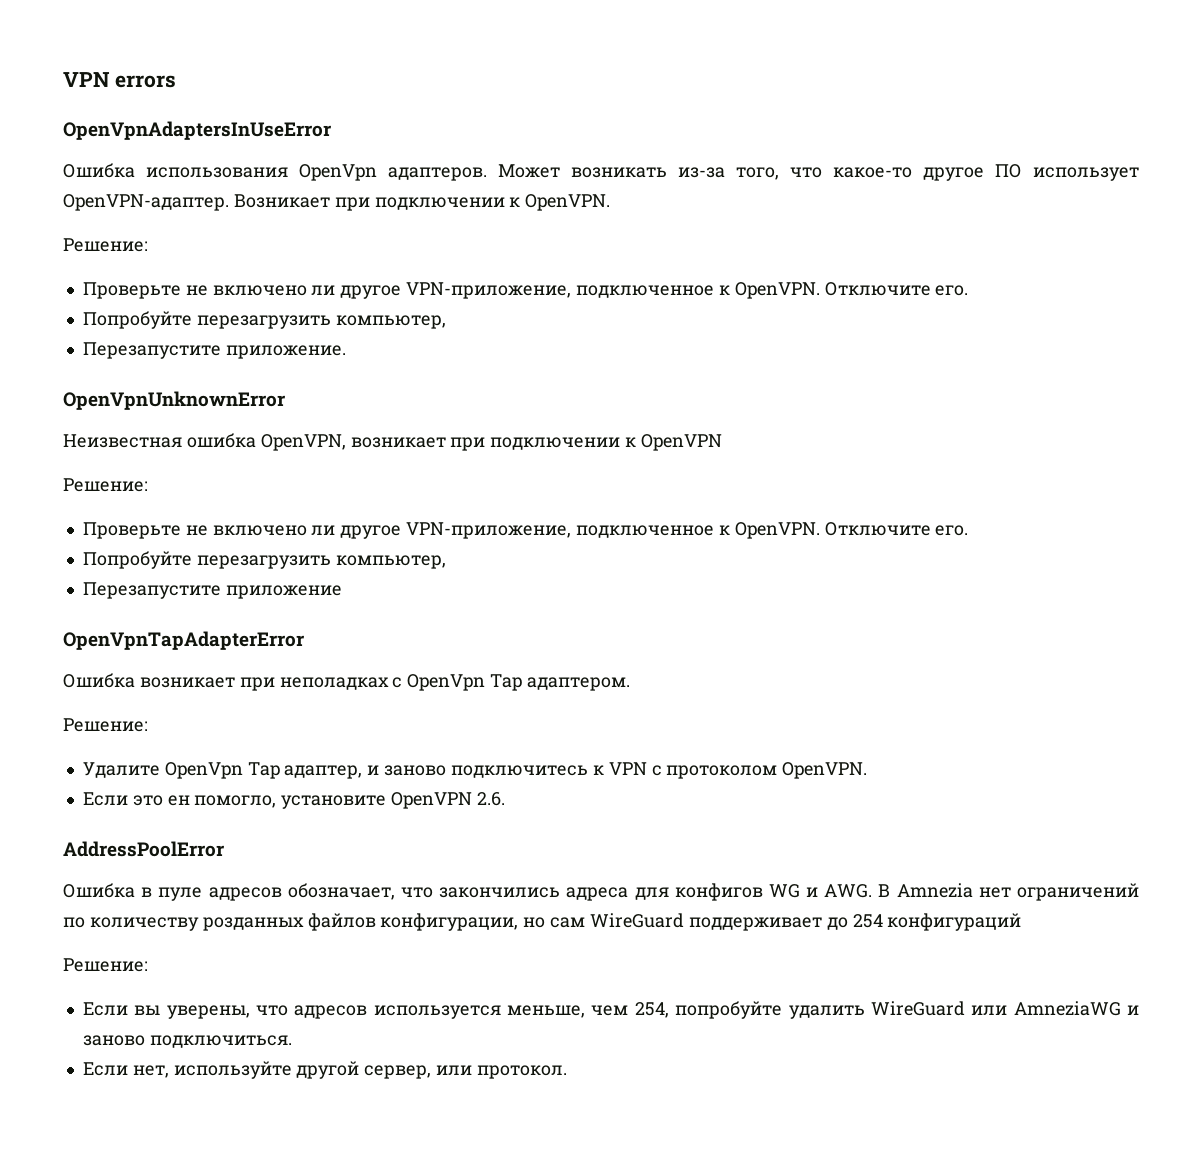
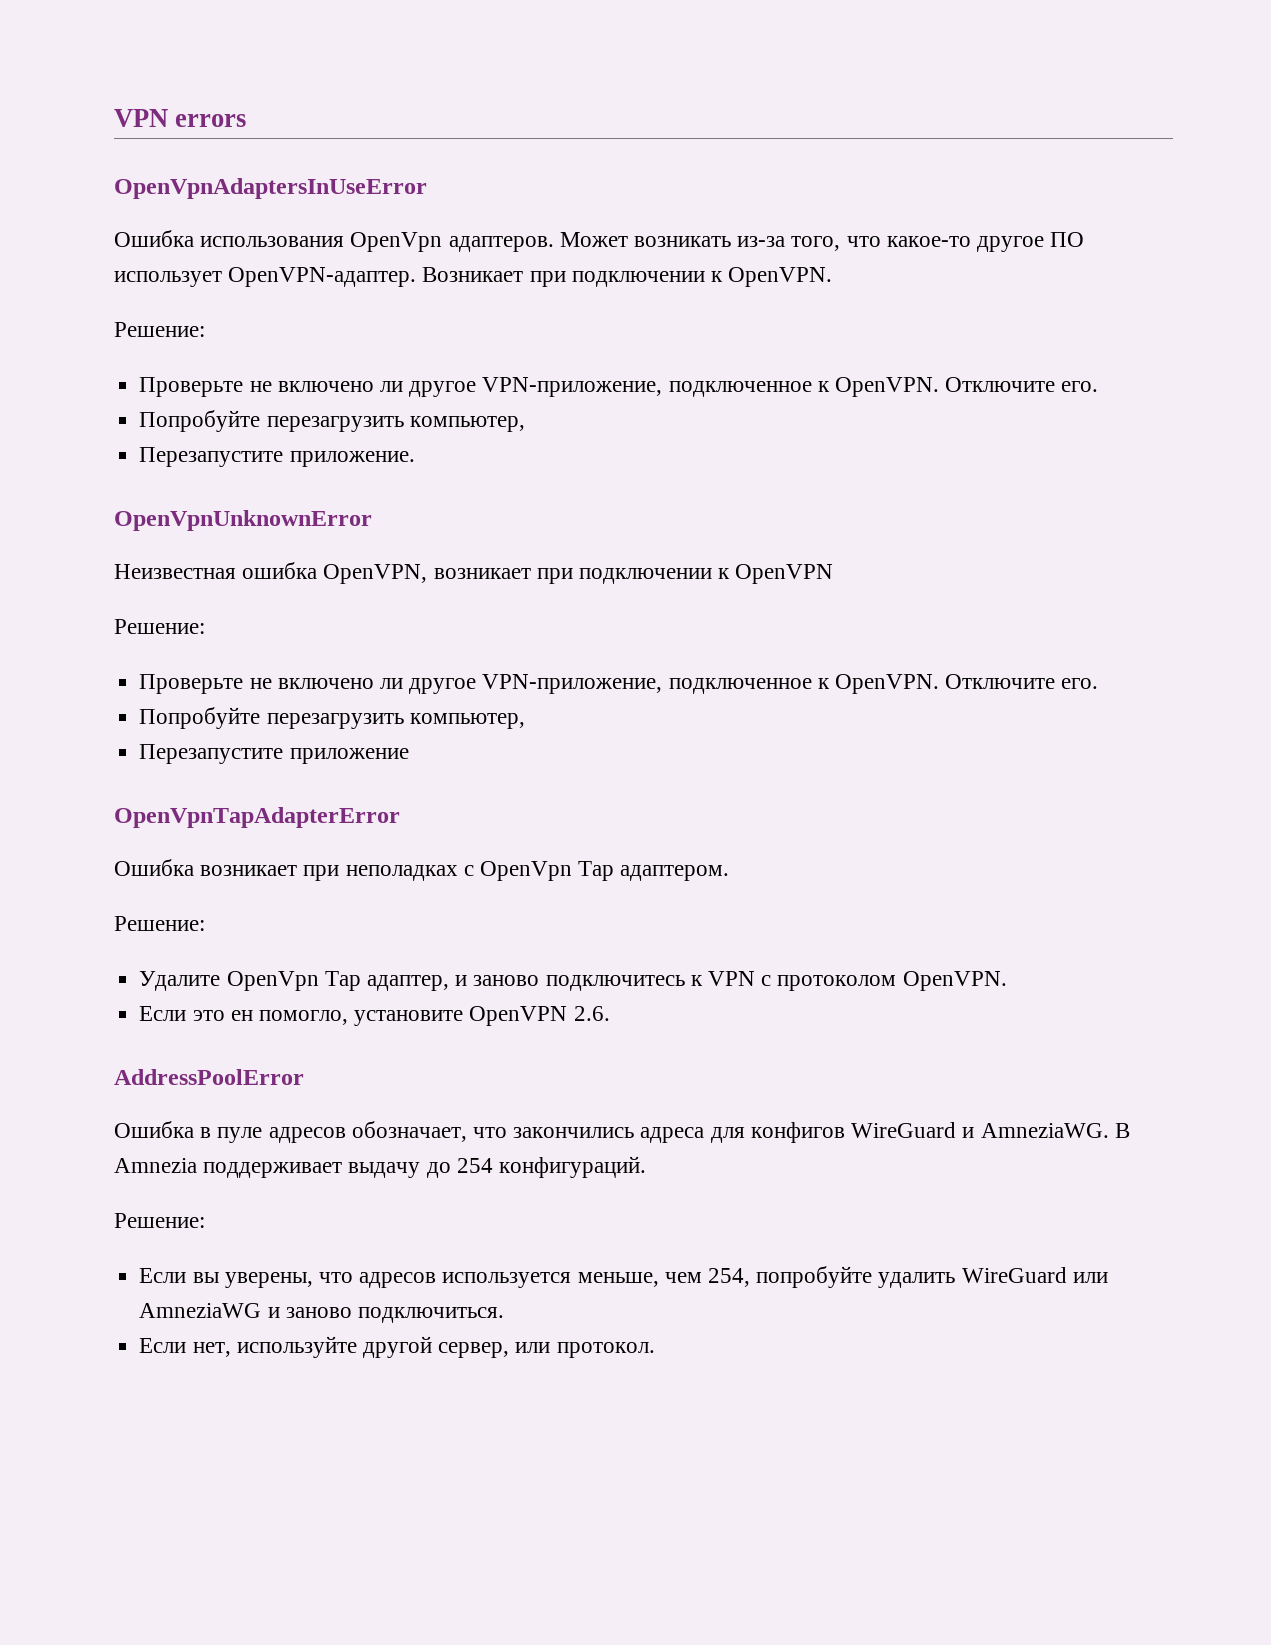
[768,883,1139,901] [63,913,822,931] WG и AWG. В Amnezia нет ограничений по количеству розданных файлов конфигурации, но сам WireGuard поддерживает -> [851,1122,1130,1138] [114,1158,421,1178] WireGuard и AmneziaWG. В Amnezia поддерживает выдачу
[887,913,1022,931] конфигураций -> [499,1156,647,1178] конфигураций.

